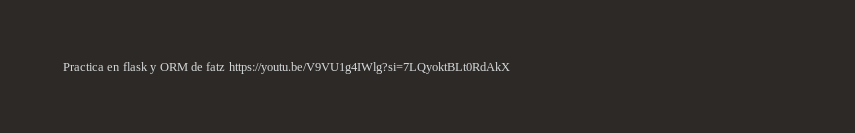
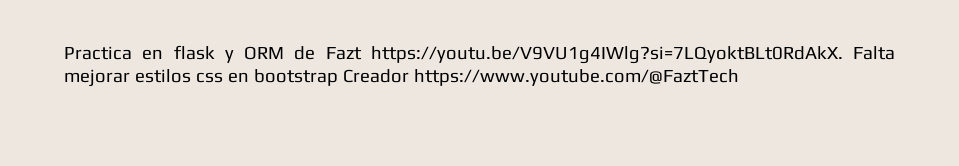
[206,62,510,74] fatz https://youtu.be/V9VU1g4IWlg?si=7LQyoktBLt0RdAkX -> [325,46,895,64] [64,69,739,87] Fazt https://youtu.be/V9VU1g4IWlg?si=7LQyoktBLt0RdAkX. Falta mejorar estilos css en bootstrap Creador https://www.youtube.com/@FaztTech

